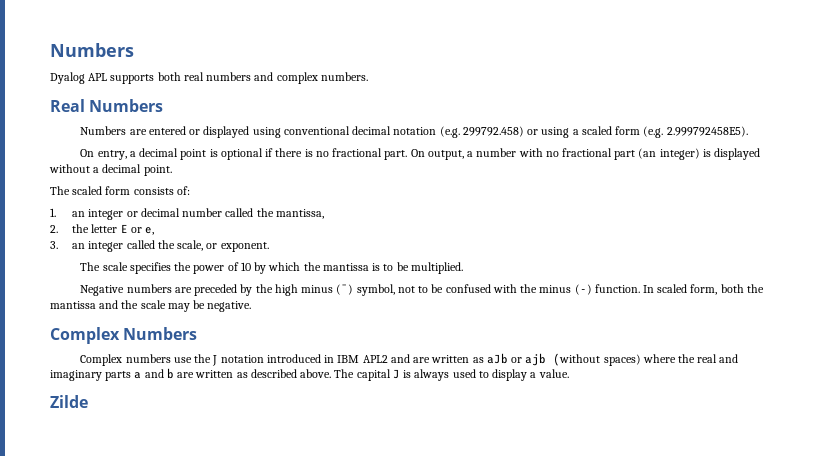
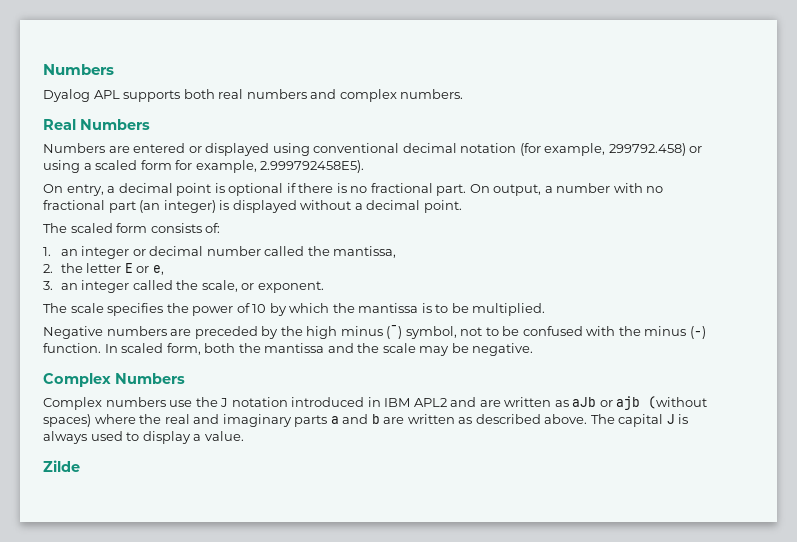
[439,126,460,138] (e.g. -> [519,143,606,156] (for example,
[643,126,664,138] (e.g. -> [175,160,257,173] for example,

